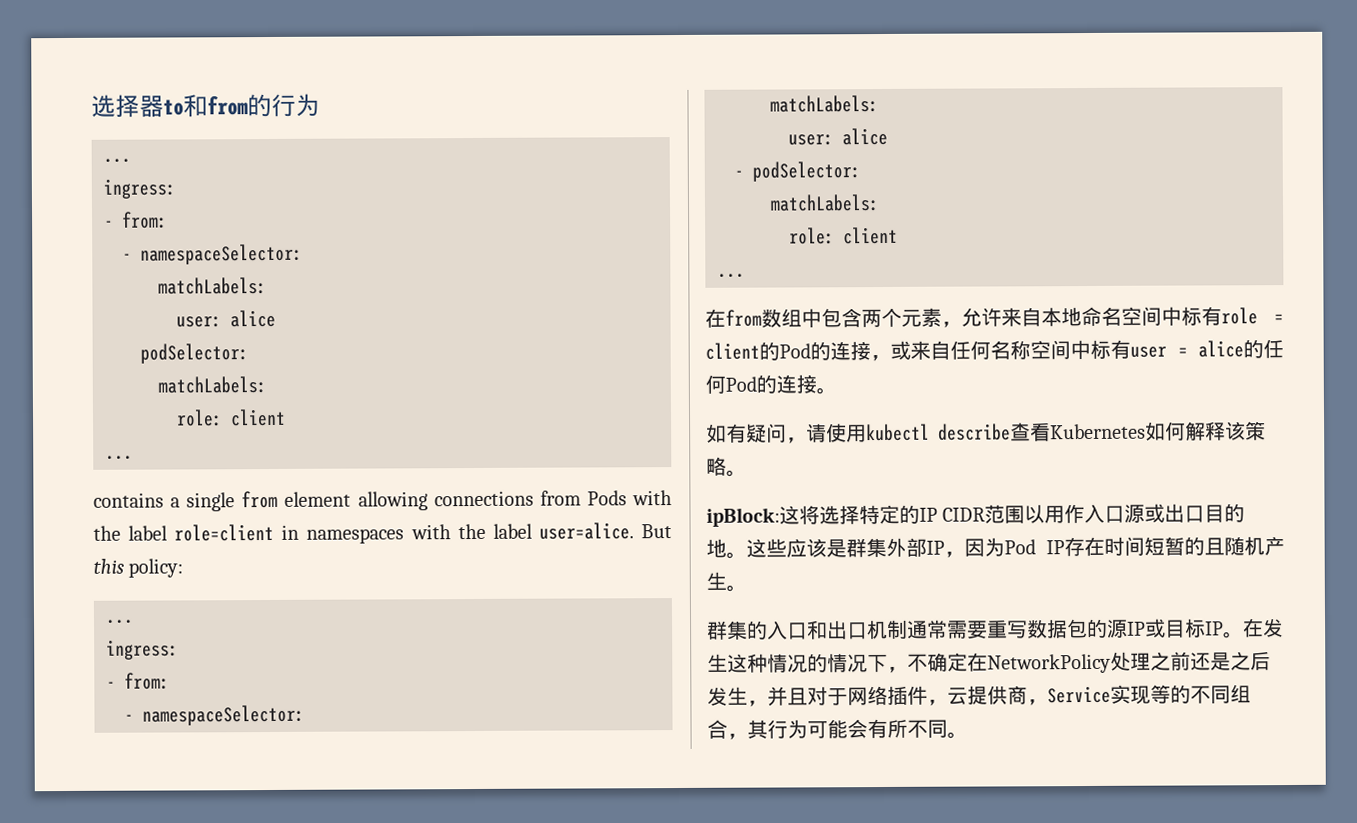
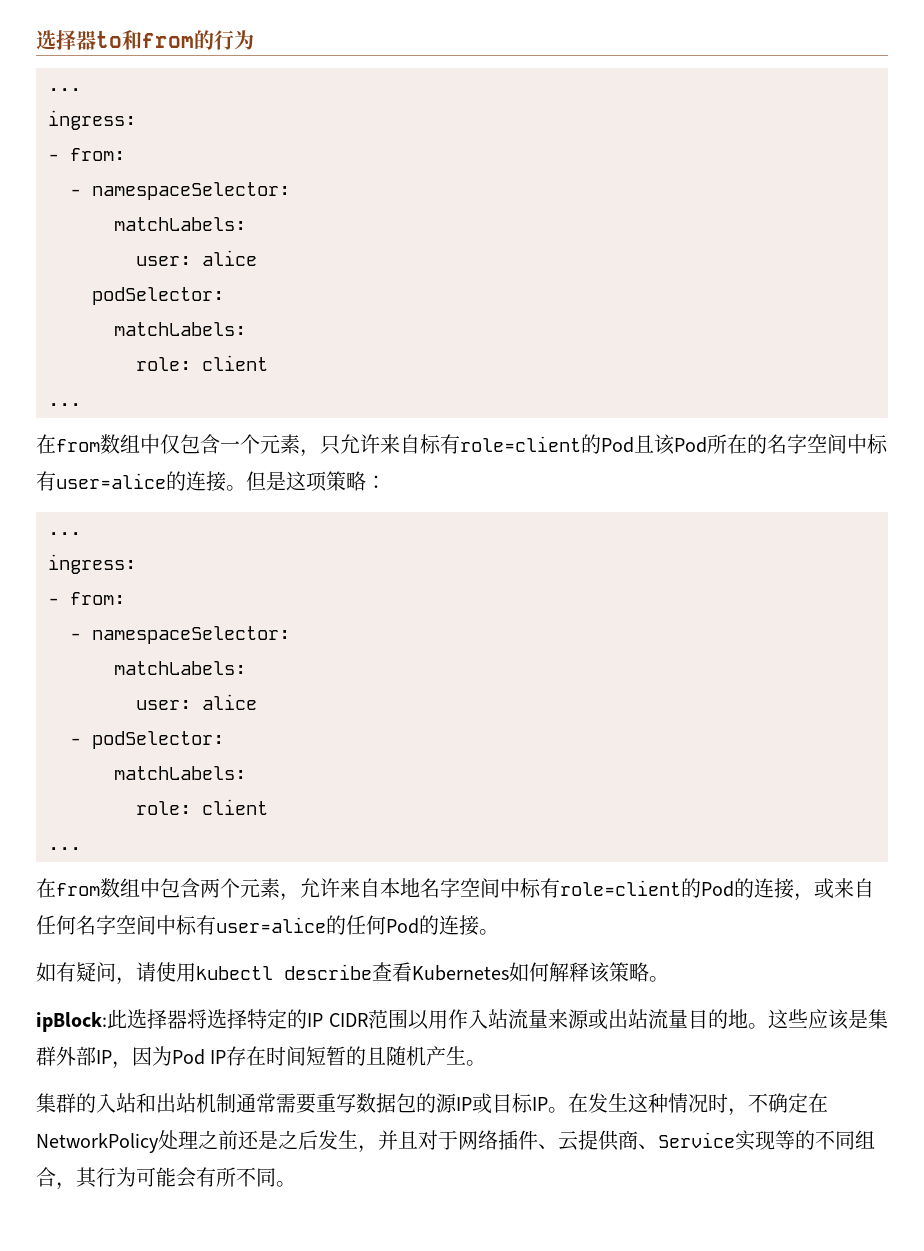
[93,490,672,512] [93,522,672,544] [93,558,184,578] contains a single from element allowing connections from Pods with the label role=client in namespaces with the label user=alice. But this policy: -> [36,434,888,457] [36,471,386,492] 在from数组中仅包含一个元素，只允许来自标有role=client的Pod且该Pod所在的名字空间中标有user=alice的连接。但是这项策略：
[1081,306,1284,327] [705,342,760,360] 命名空间中标有role = client -> [420,878,681,898] 名字空间中标有role=client
[1010,339,1244,360] 称空间中标有user = alice -> [96,915,326,935] 字空间中标有user=alice
[779,505,800,525] 这 -> [107,1009,187,1029] 此选择器
[1104,503,1206,523] 口源或出口 -> [488,1009,688,1030] 站流量来源或出站流量
[846,537,887,558] 群集 -> [868,1009,888,1029] [36,1046,56,1066] 集群
[707,620,868,640] 群集的入口和出口 -> [36,1093,196,1113] 集群的入站和出站
[807,653,888,673] 的情况下 -> [708,1093,728,1113] 时
[927,699,948,706] ， -> [538,1144,558,1149] 、
[1027,699,1048,706] ， -> [638,1144,658,1149] 、

